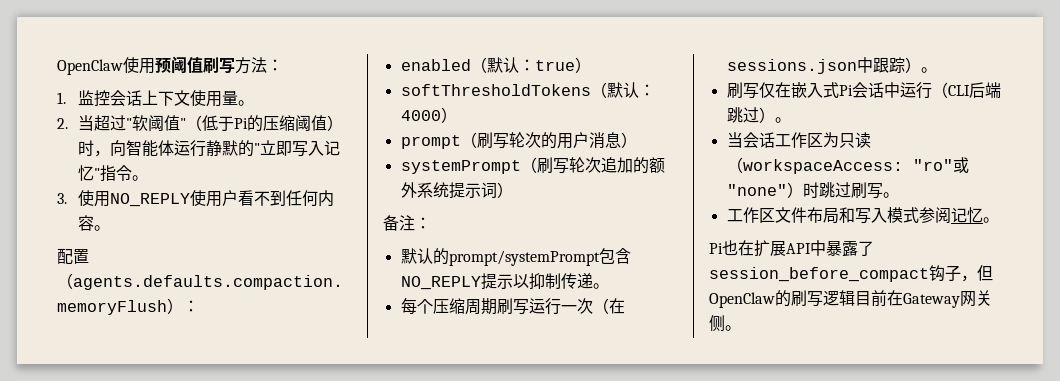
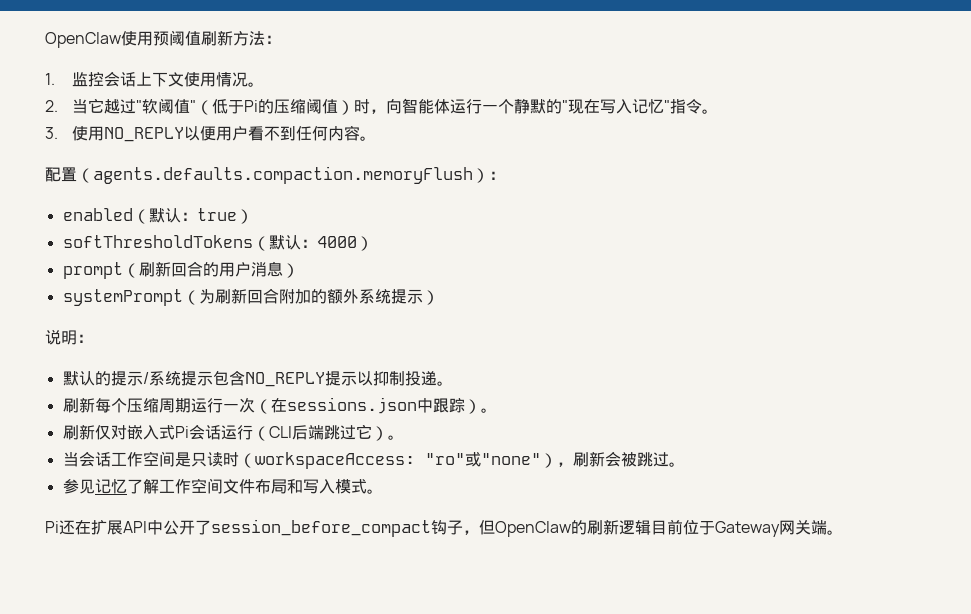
[219,58,235,74] 写 -> [217,30,233,46] 新
[222,91,239,105] 量 -> [216,72,249,87] 情况
[94,115,111,131] 超 -> [88,98,121,114] 它越
(207, 148) none -> [482,99,515,114] 一个
[260,140,293,156] 立即 -> [568,99,601,114] 现在
[190,190,207,206] 使 -> [184,126,217,141] 以便
[492,132,541,149] 写轮次 -> [154,261,203,277] 新回合
[536,157,617,174] 刷写轮次追 -> [198,288,295,304] 为刷新回合附
[480,182,513,198] [383,215,415,231] 词） // 备注 -> [422,290,439,305] [45,329,77,345] ） // 说明
[448,250,600,266] prompt/systemPrompt -> [110,371,213,386] 提示/系统提示
[560,273,577,289] 传 -> [404,371,421,386] 投
(609, 286) none -> [62,397,95,413] 刷新
[496,298,529,315] 刷写 -> (191, 405) none
[742,82,791,99] 写仅在 -> [78,424,127,440] 新仅对
[883,82,900,98] 中 -> (221, 432) none
(759, 115) none -> [355,424,372,439] 它
[806,132,871,148] 区为只读 -> [142,451,239,467] 空间是只读时
[802,182,899,199] [726,207,775,223] 时跳过刷写。 // 工作区 -> [556,451,685,467] [62,478,223,494] ，刷新会被跳过。 // 参见记忆了解工作空间
[918,207,983,223] 参阅记忆 -> (367, 486) none
[722,240,738,256] 也 -> [59,520,75,535] 还
[826,241,858,256] 暴露 -> [163,520,195,535] 公开
[807,291,823,307] 写 -> [603,519,619,535] 新
[887,290,903,306] 在 -> [683,520,715,535] 位于
[709,315,725,332] 侧 -> [811,520,827,535] 端

